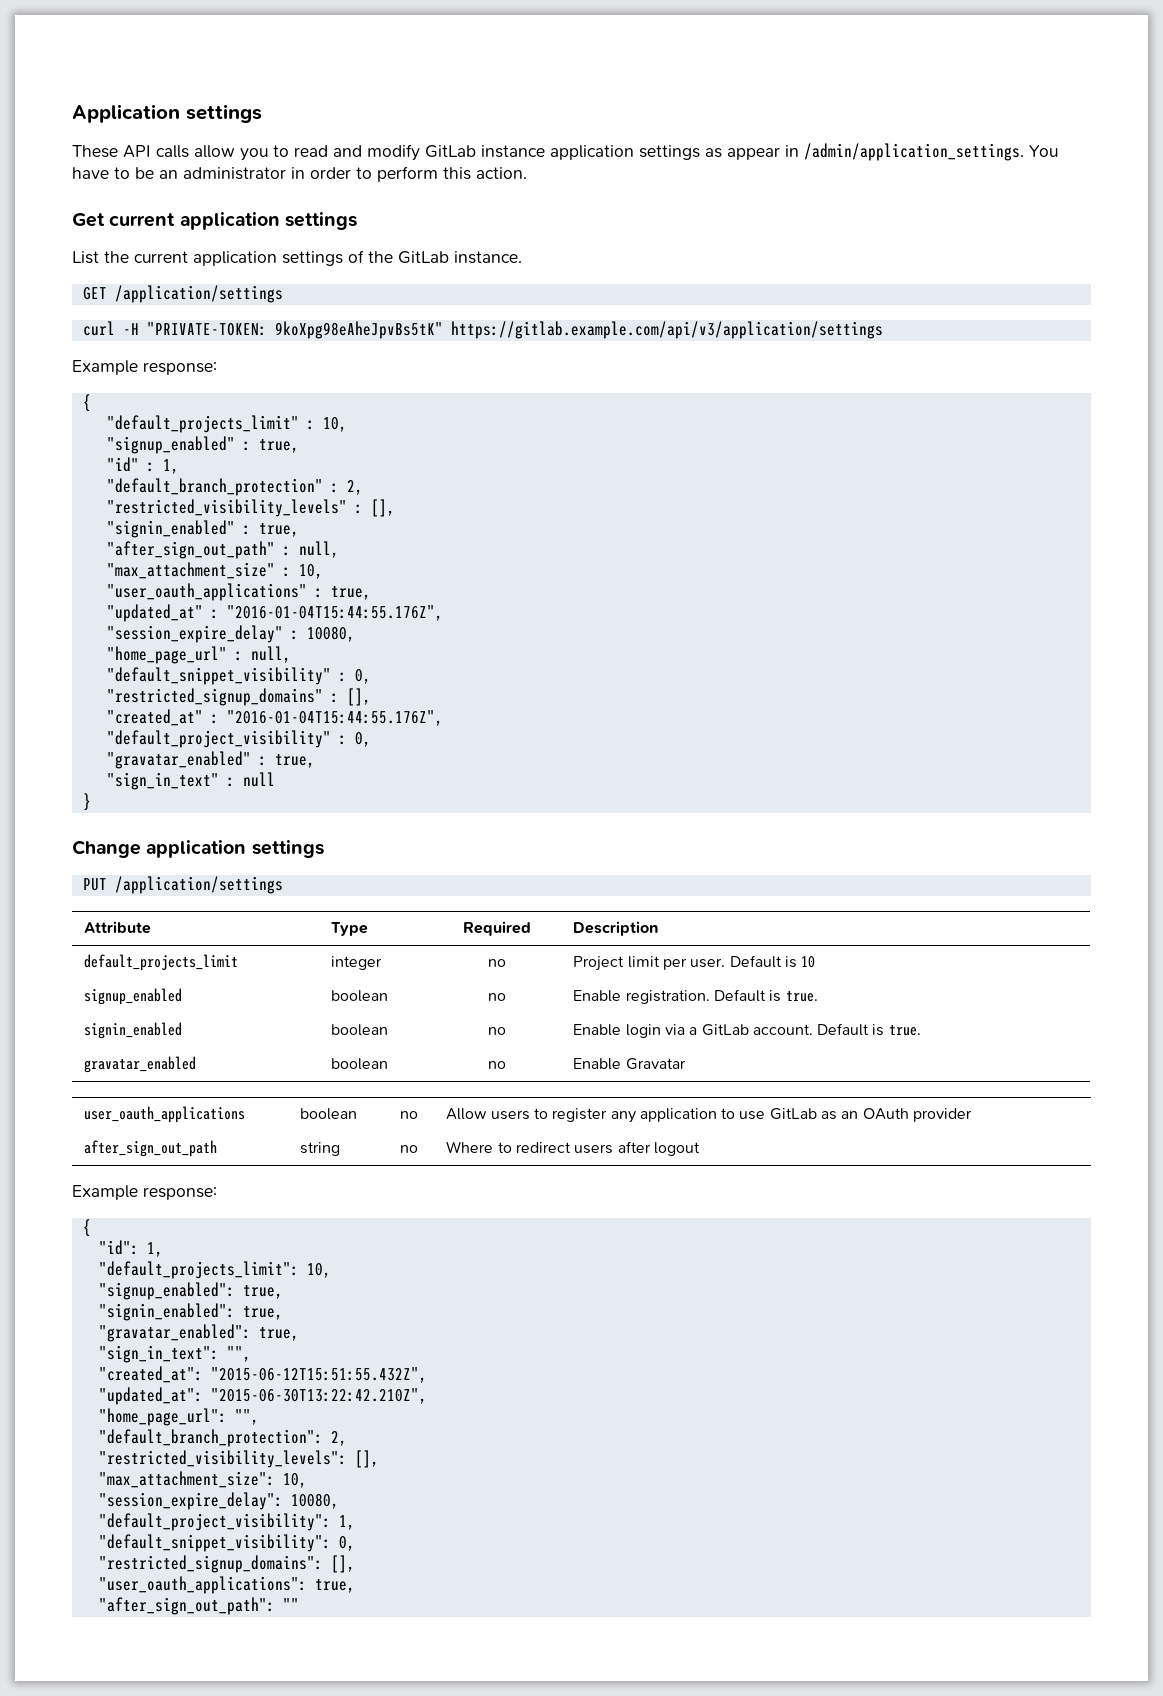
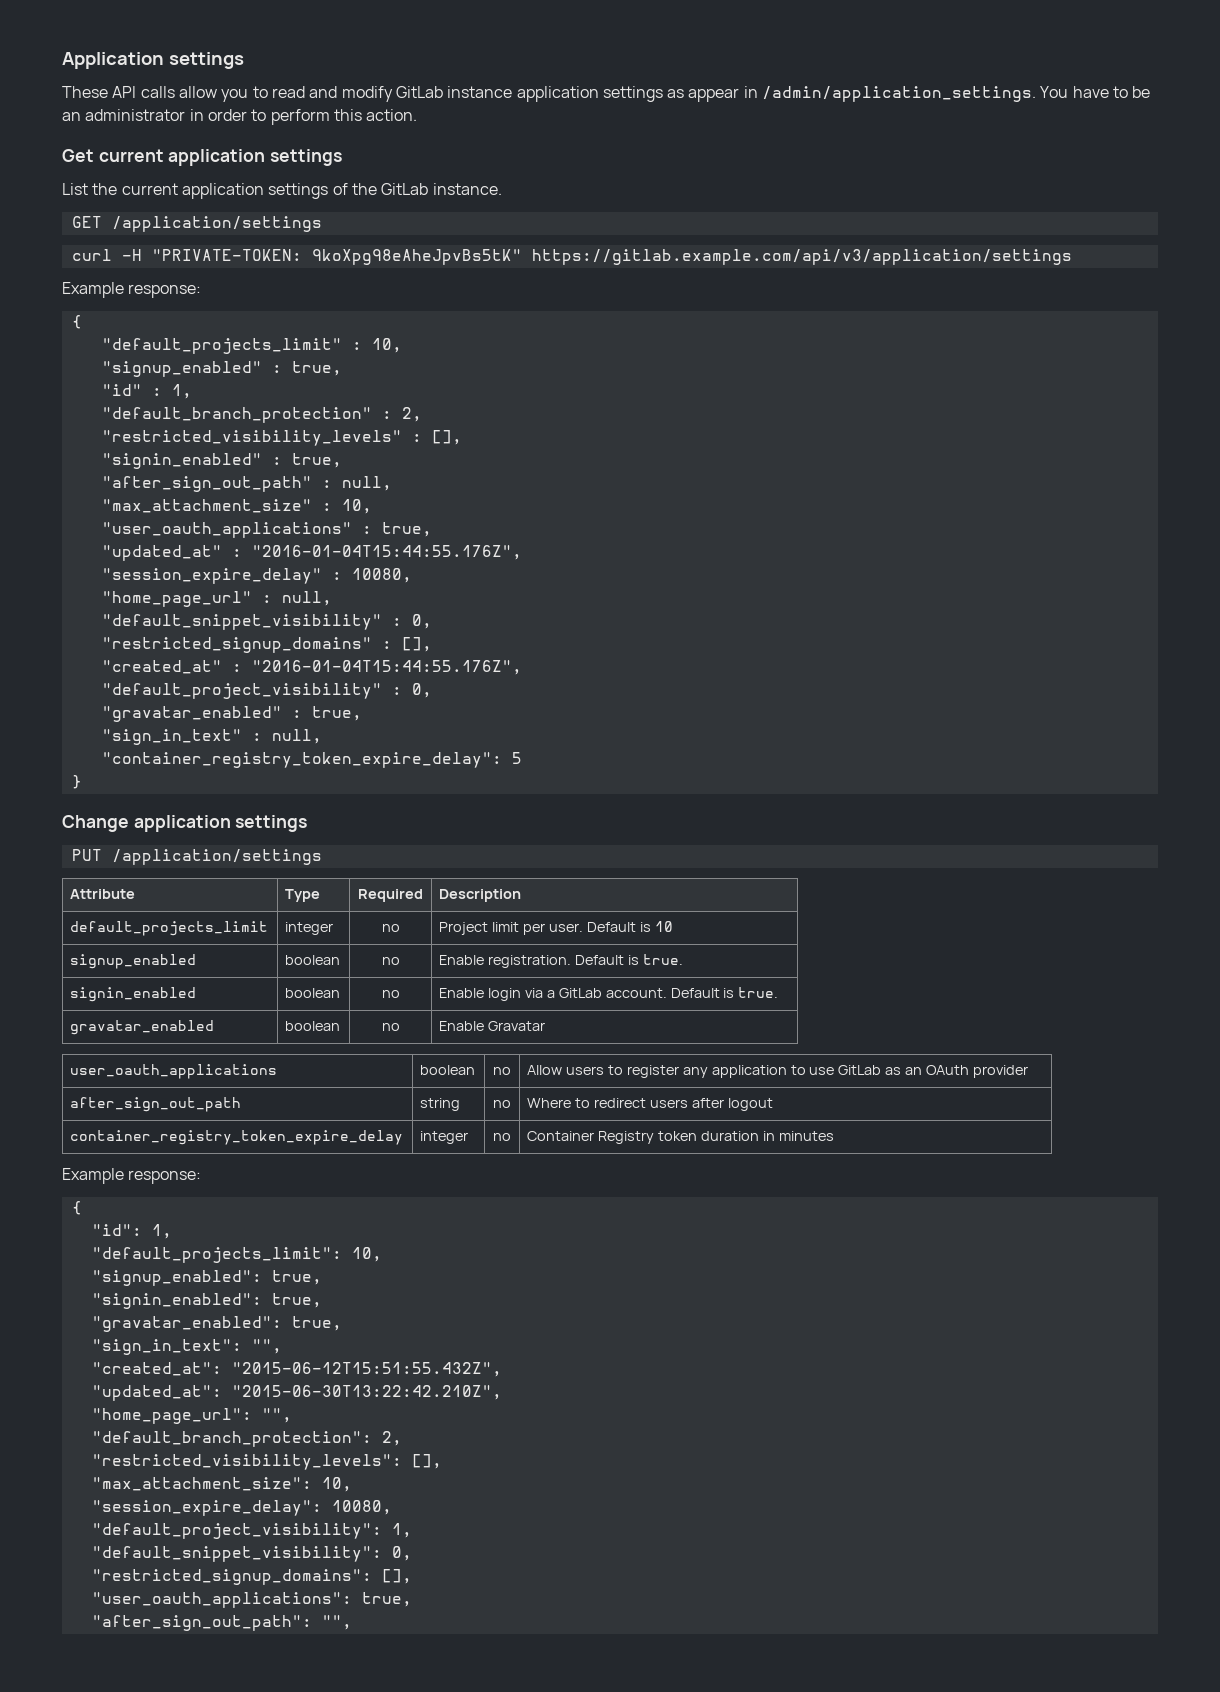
[242,772,275,787] null -> [271,729,322,744] [101,752,522,768] null, // "container_registry_token_expire_delay": 5
(700, 1149) none -> [70,1130,404,1145] [420,1131,469,1144] [493,1133,511,1141] [527,1131,834,1144] // container_registry_token_expire_delay | integer | no | Container Registry token duration in minutes
[282,1598,299,1611] "" -> [321,1615,352,1630] "",

